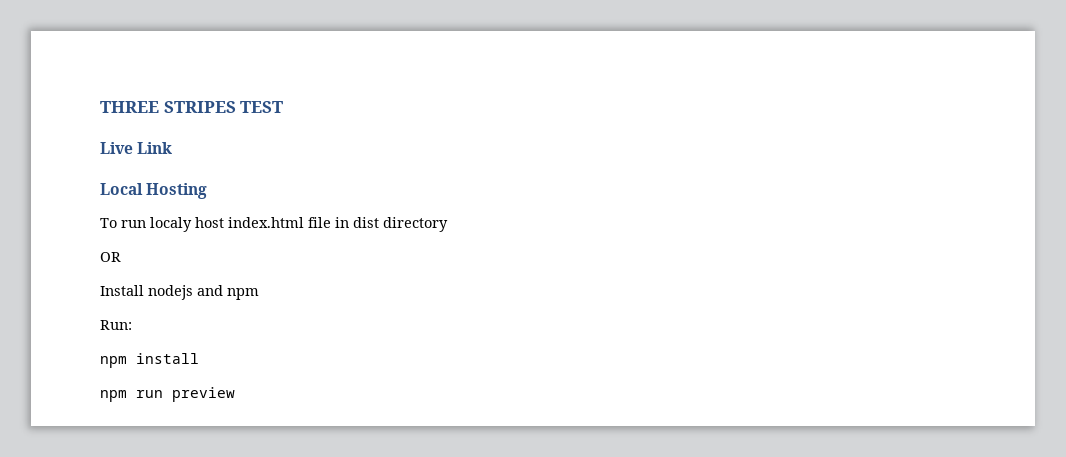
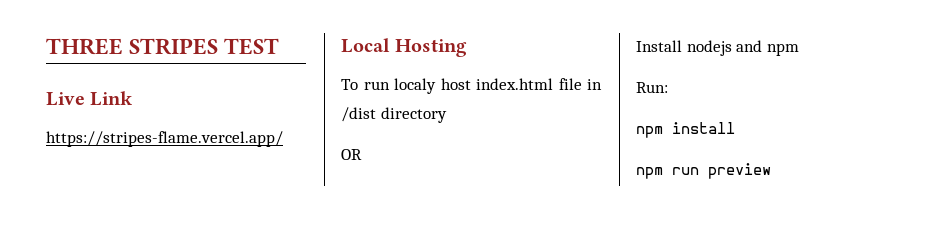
(173, 148) none -> [46,131,283,147] // https://stripes-flame.vercel.app/
[353,217,379,228] dist -> [341,107,376,122] /dist

